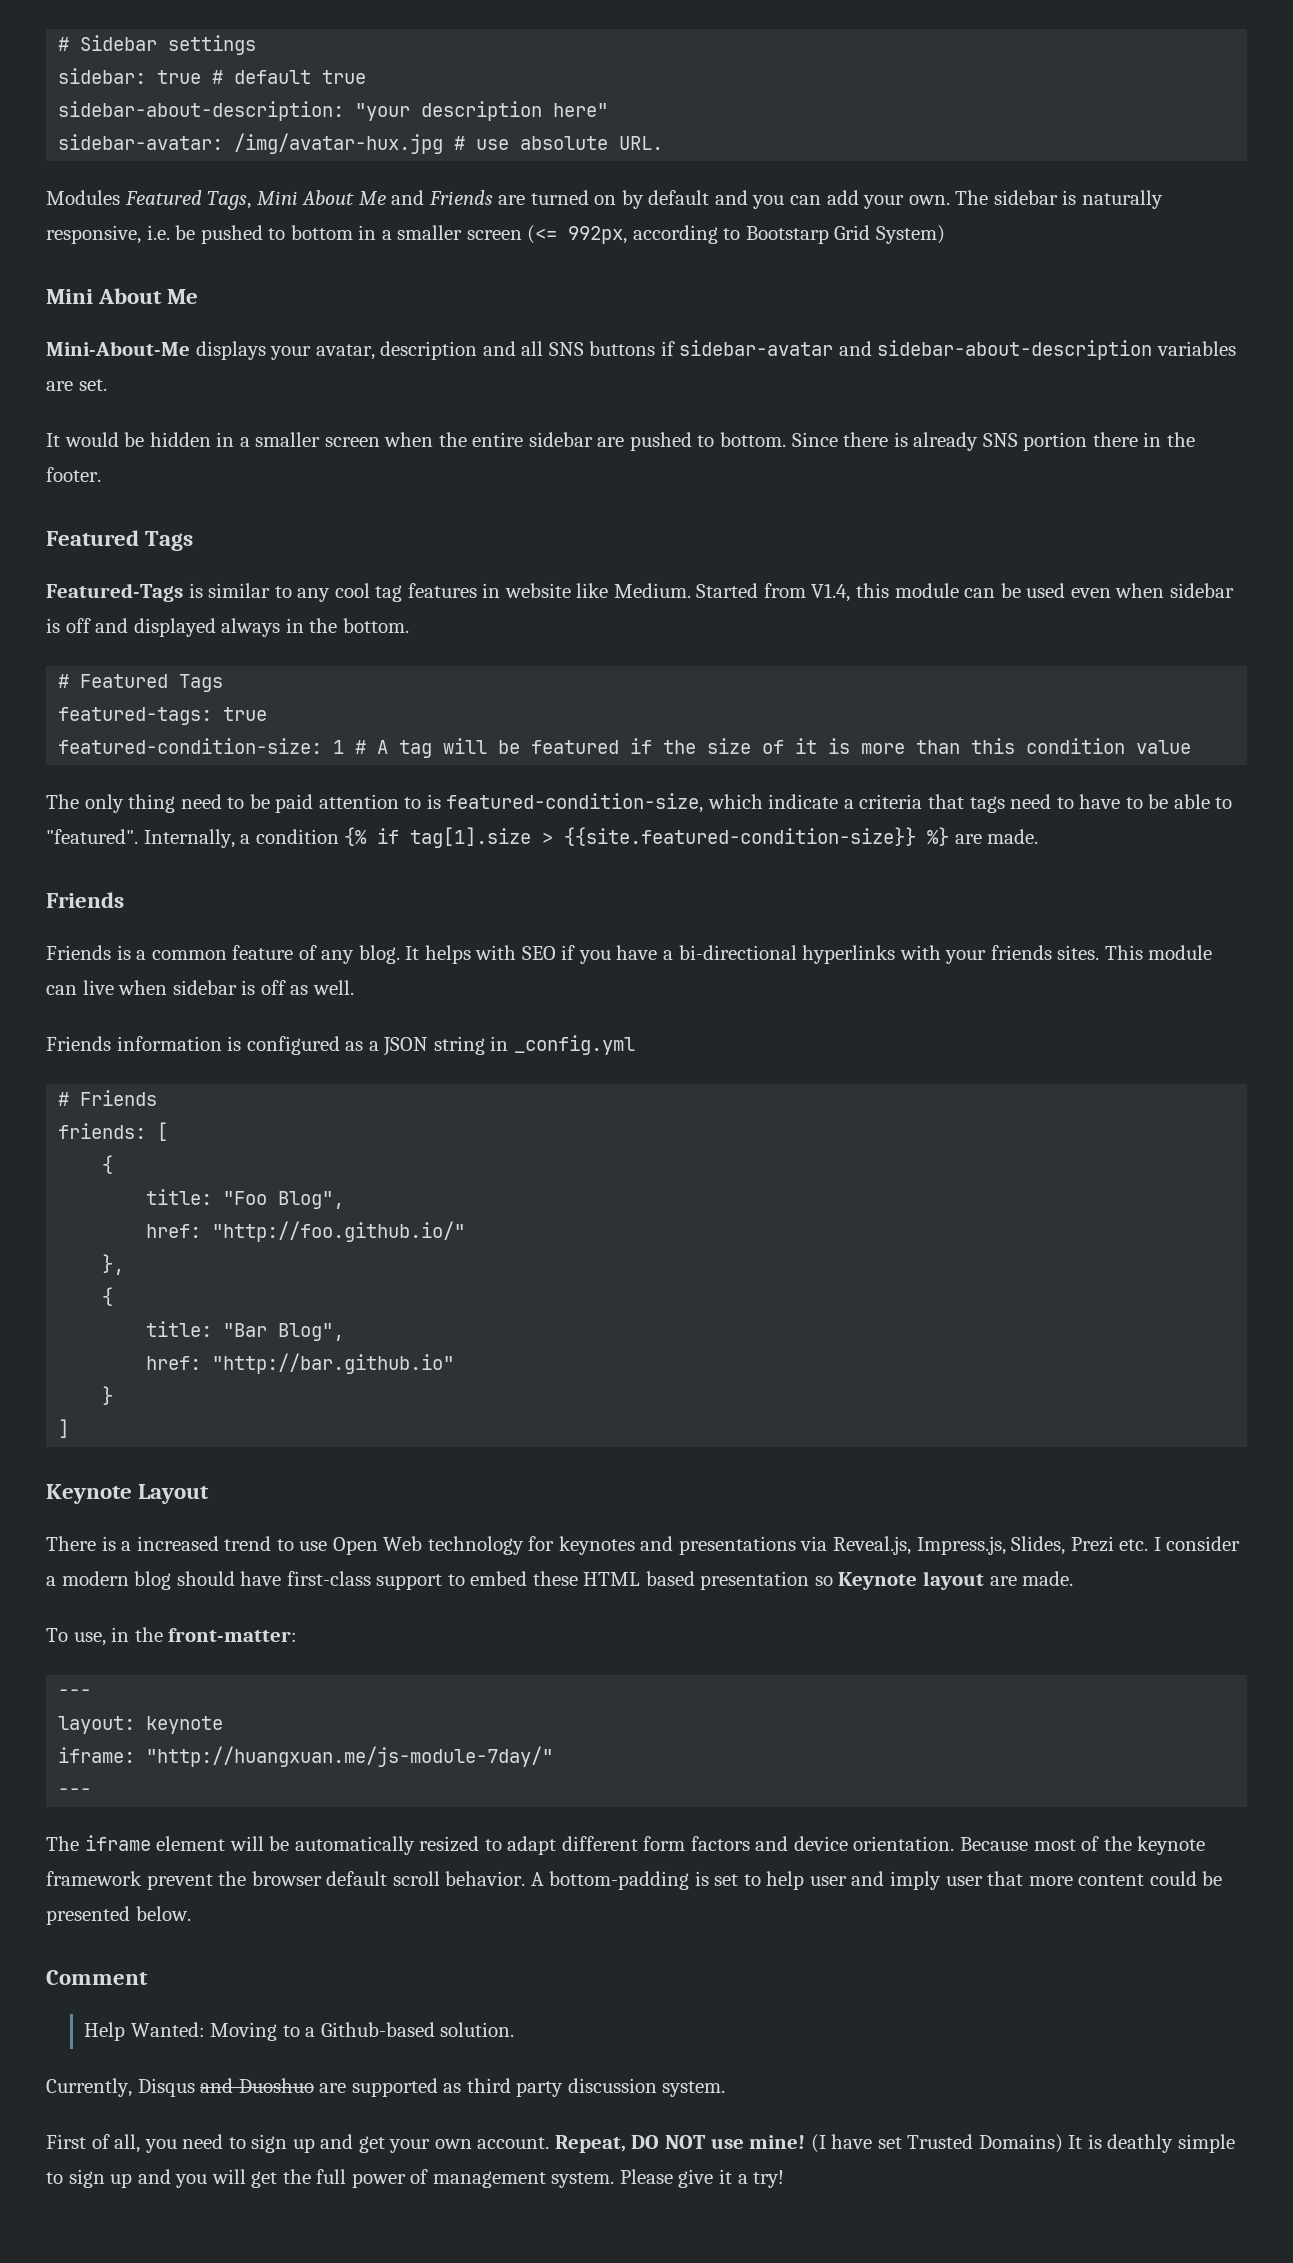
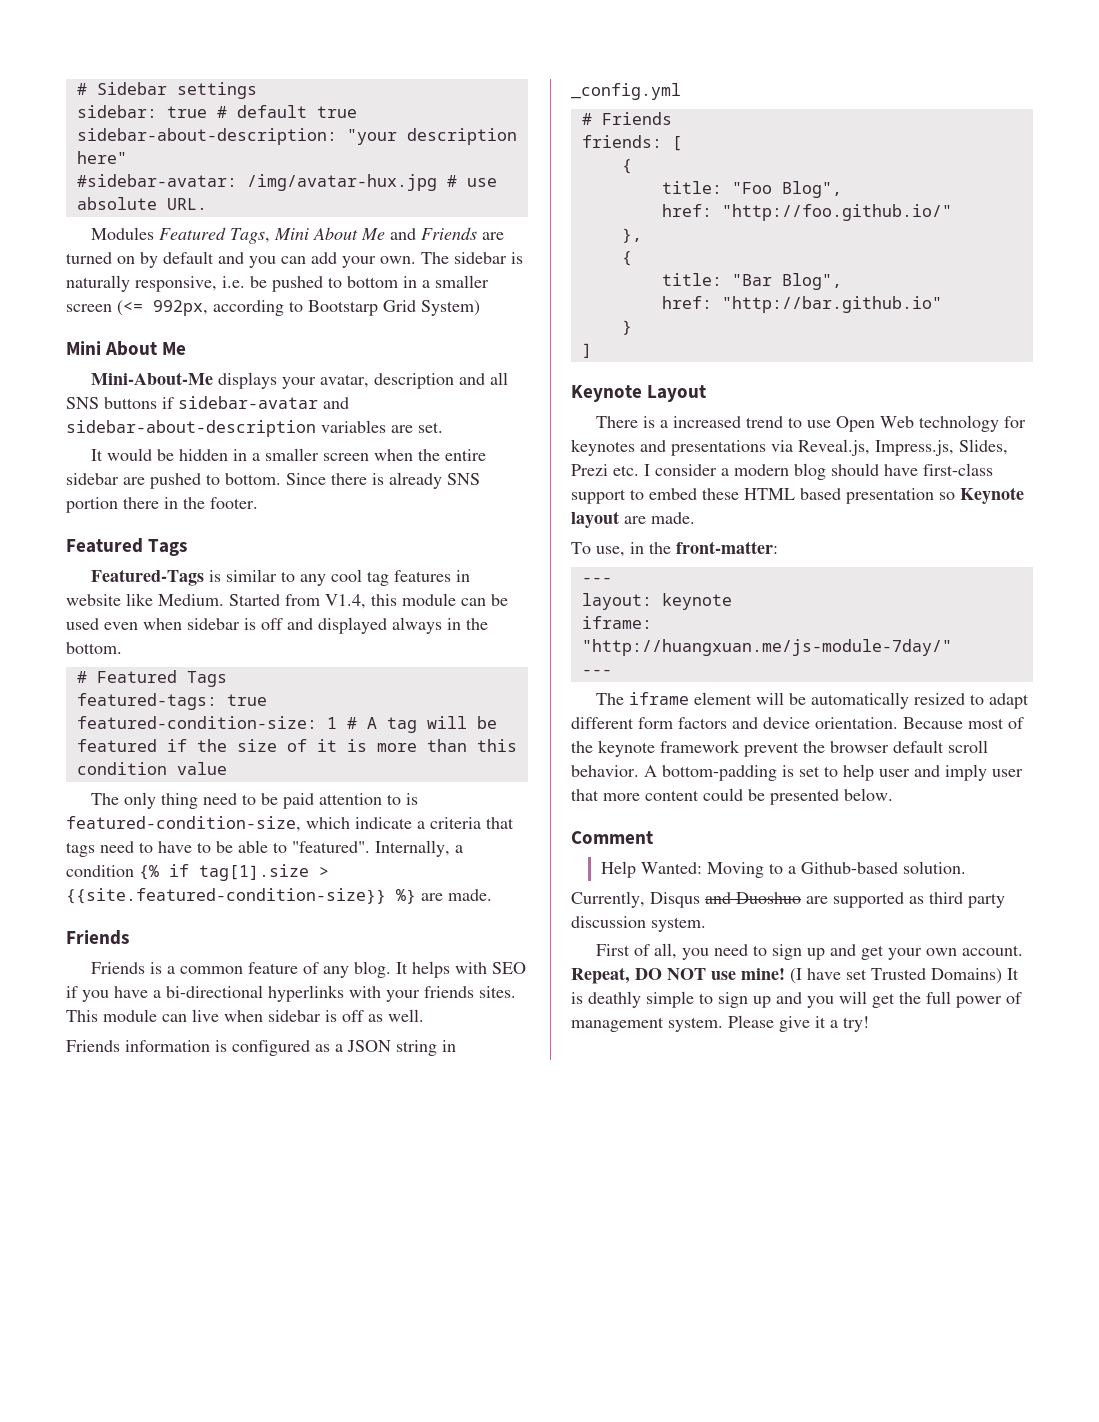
[58,134,224,150] sidebar-avatar: -> [76,174,237,187] #sidebar-avatar:

